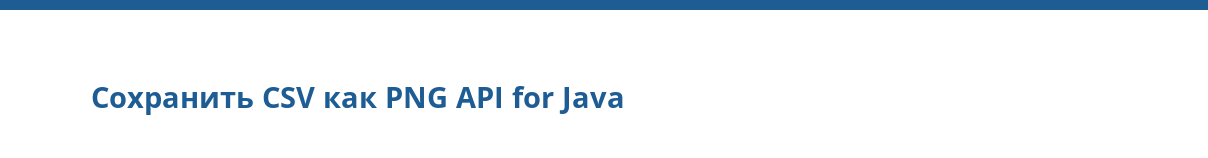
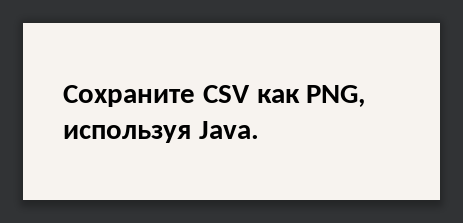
[91,87,254,115] Сохранить -> [63,85,195,107] Сохраните
[385,86,625,114] PNG API for Java -> [306,85,366,107] [63,121,259,143] PNG, используя Java.

